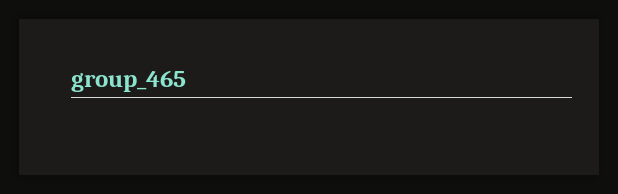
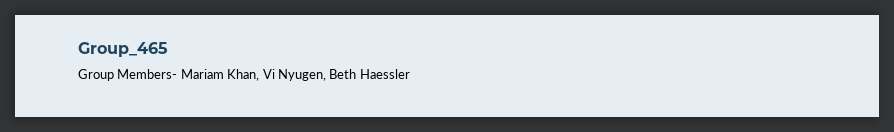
[71,70,186,92] group_465 -> [78,42,168,57] [78,69,410,81] Group_465 // Group Members- Mariam Khan, Vi Nyugen, Beth Haessler

